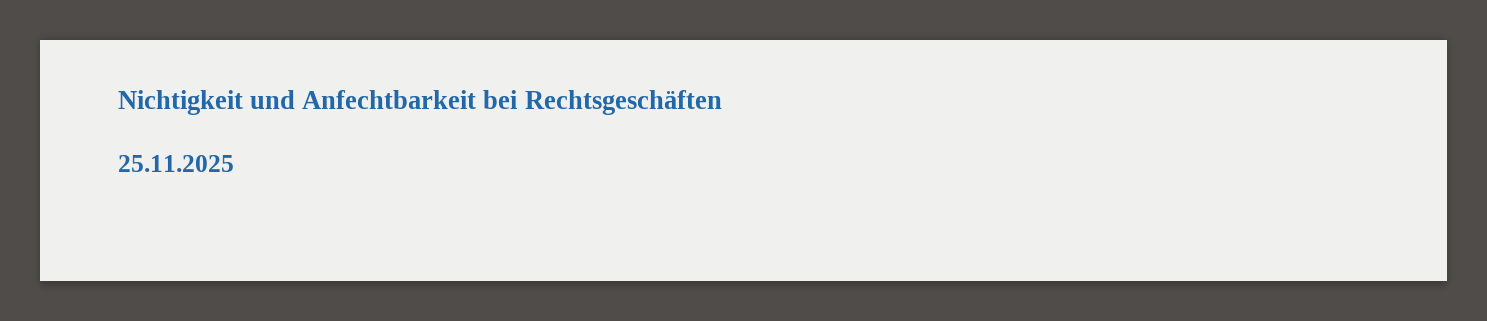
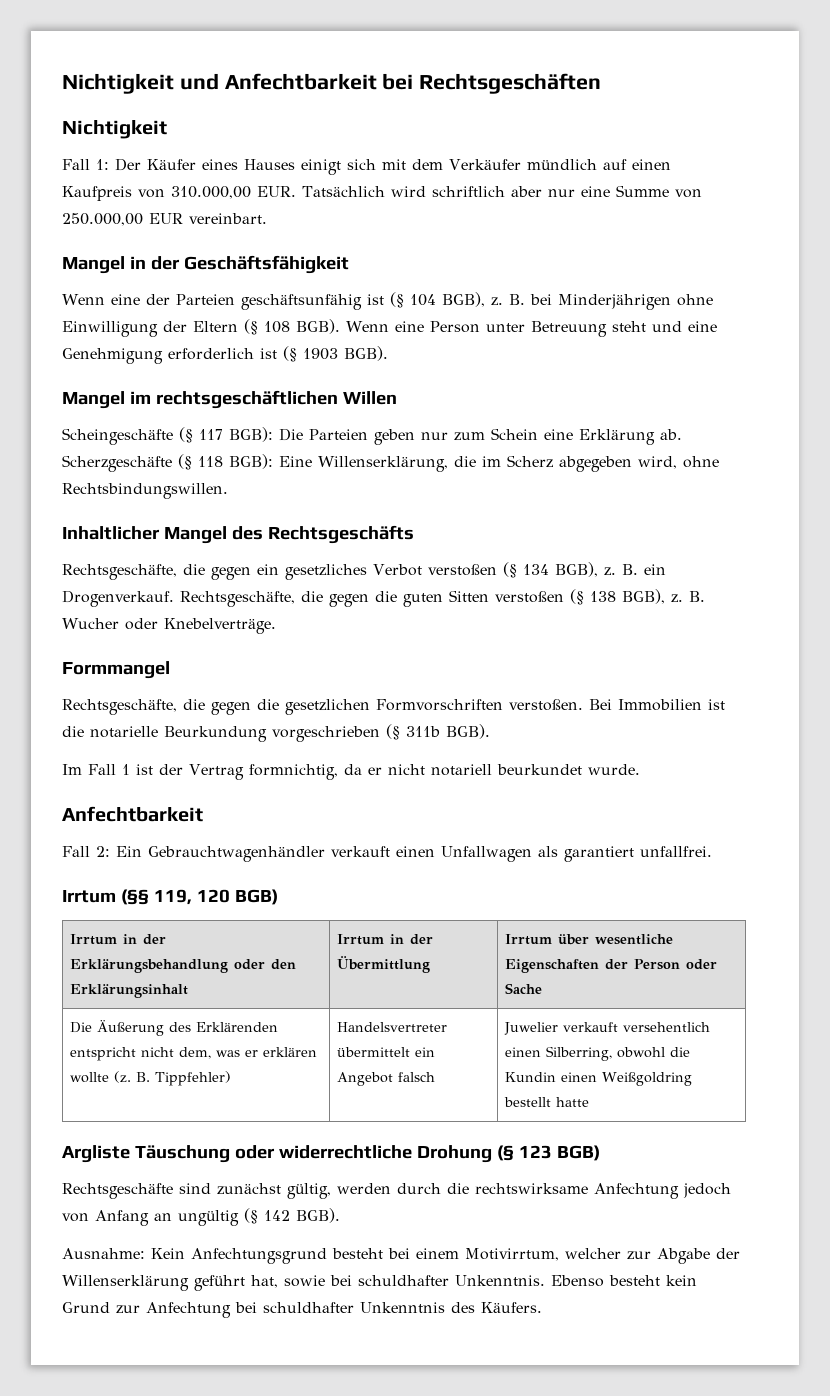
[118,155,234,172] 25.11.2025 -> [62,120,167,139] [62,158,671,175] [62,185,702,201] [62,213,267,226] [62,255,349,274] [62,292,713,310] [62,319,717,337] [62,346,388,364] [62,390,397,409] [62,427,682,445] [62,454,719,472] [62,483,228,499] [62,525,414,544] [62,562,666,580] [62,589,705,607] [62,618,276,634] [62,661,170,679] [62,699,725,715] [62,724,490,742] [62,764,640,780] [62,806,203,822] [62,846,712,862] [62,889,278,905] [69,934,166,945] [69,959,296,973] [69,984,188,998] [336,934,433,945] [336,956,430,973] [504,934,673,945] [504,959,717,973] [504,983,542,994] [69,1020,278,1036] [69,1047,317,1061] [69,1071,231,1086] [336,1022,447,1032] [336,1047,435,1057] [336,1072,435,1086] [503,1022,710,1035] [504,1046,690,1061] [504,1072,692,1086] [503,1097,589,1107] [62,1145,600,1163] [62,1183,731,1199] [62,1208,340,1226] [62,1248,740,1264] [62,1275,697,1291] [62,1302,542,1318] Nichtigkeit // Fall 1: Der Käufer eines Hauses einigt sich mit dem Verkäufer mündlich auf einen Kaufpreis von 310.000,00 EUR. Tatsächlich wird schriftlich aber nur eine Summe von 250.000,00 EUR vereinbart. // Mangel in der Geschäftsfähigkeit // Wenn eine der Parteien geschäftsunfähig ist (§ 104 BGB), z. B. bei Minderjährigen ohne Einwilligung der Eltern (§ 108 BGB). Wenn eine Person unter Betreuung steht und eine Genehmigung erforderlich ist (§ 1903 BGB). // Mangel im rechtsgeschäftlichen Willen // Scheingeschäfte (§ 117 BGB): Die Parteien geben nur zum Schein eine Erklärung ab. Scherzgeschäfte (§ 118 BGB): Eine Willenserklärung, die im Scherz abgegeben wird, ohne Rechtsbindungswillen. // Inhaltlicher Mangel des Rechtsgeschäfts // Rechtsgeschäfte, die gegen ein gesetzliches Verbot verstoßen (§ 134 BGB), z. B. ein Drogenverkauf. Rechtsgeschäfte, die gegen die guten Sitten verstoßen (§ 138 BGB), z. B. Wucher oder Knebelverträge. // Formmangel // Rechtsgeschäfte, die gegen die gesetzlichen Formvorschriften verstoßen. Bei Immobilien ist die notarielle Beurkundung vorgeschrieben (§ 311b BGB). // Im Fall 1 ist der Vertrag formnichtig, da er nicht notariell beurkundet wurde. // Anfechtbarkeit // Fall 2: Ein Gebrauchtwagenhändler verkauft einen Unfallwagen als garantiert unfallfrei. // Irrtum (§§ 119, 120 BGB) // Irrtum in der Erklärungsbehandlung oder den Erklärungsinhalt | Irrtum in der Übermittlung | Irrtum über wesentliche Eigenschaften der Person oder Sache // Die Äußerung des Erklärenden entspricht nicht dem, was er erklären wollte (z. B. Tippfehler) | Handelsvertreter übermittelt ein Angebot falsch | Juwelier verkauft versehentlich einen Silberring, obwohl die Kundin einen Weißgoldring bestellt hatte // Argliste Täuschung oder widerrechtliche Drohung (§ 123 BGB) // Rechtsgeschäfte sind zunächst gültig, werden durch die rechtswirksame Anfechtung jedoch von Anfang an ungültig (§ 142 BGB). // Ausnahme: Kein Anfechtungsgrund besteht bei einem Motivirrtum, welcher zur Abgabe der Willenserklärung geführt hat, sowie bei schuldhafter Unkenntnis. Ebenso besteht kein Grund zur Anfechtung bei schuldhafter Unkenntnis des Käufers.

